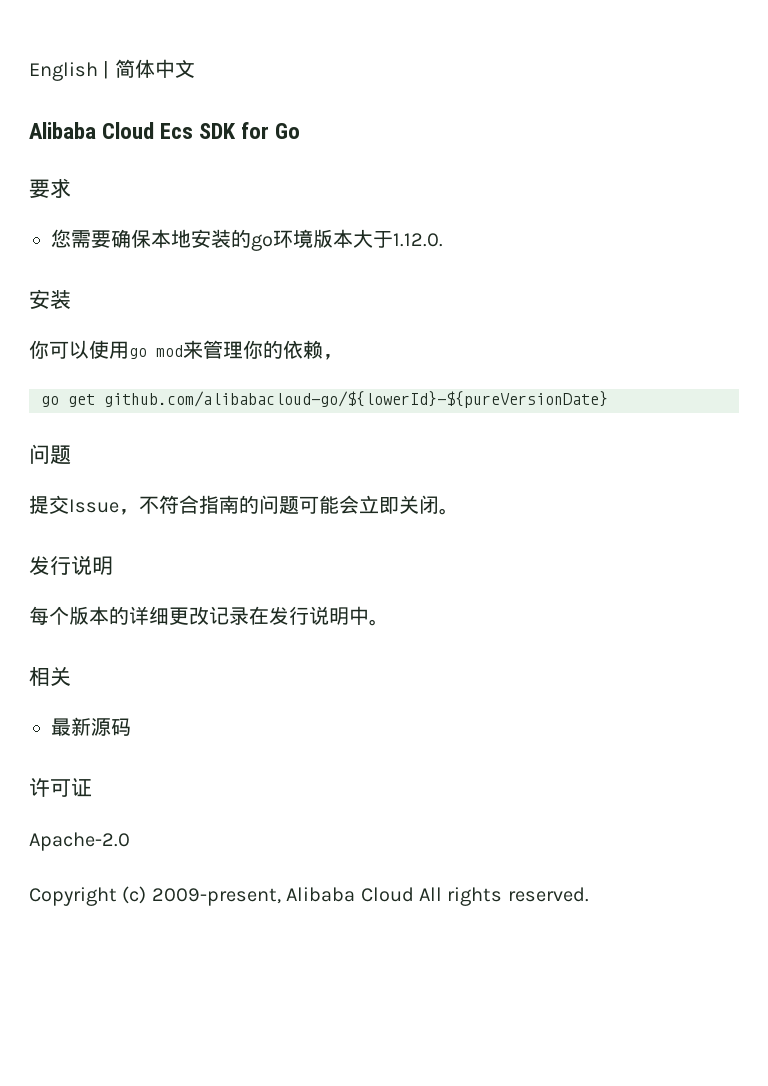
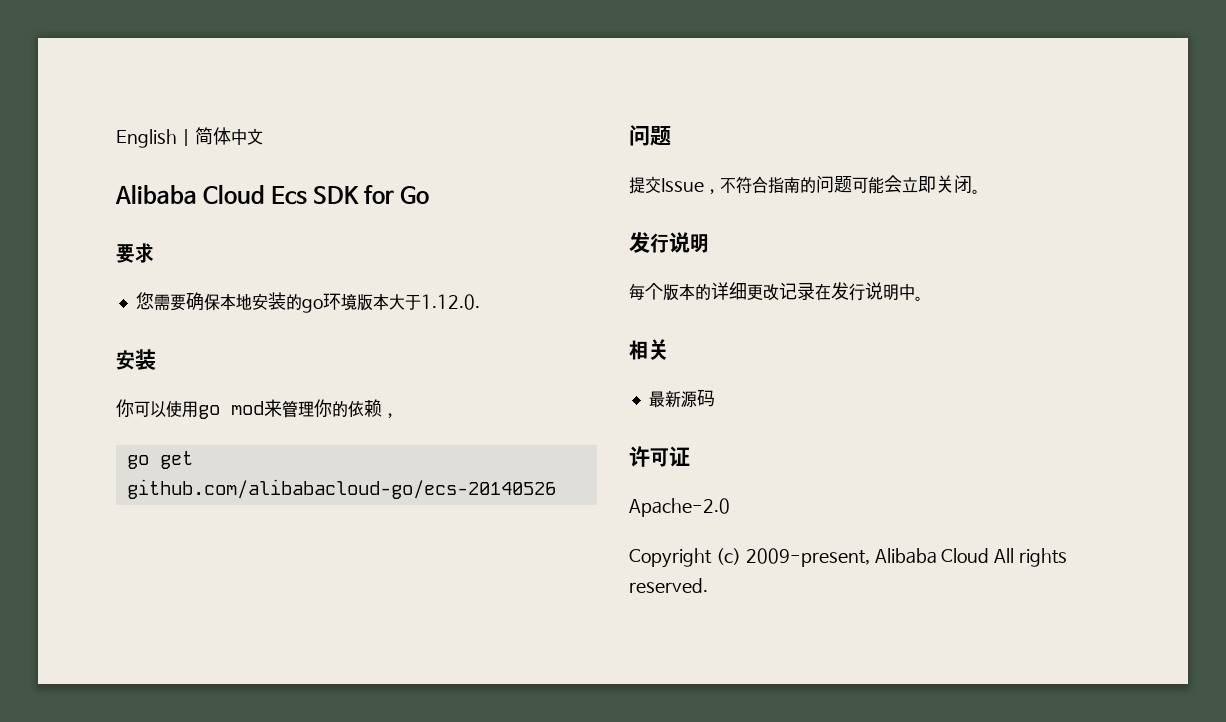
[104,391,608,408] github.com/alibabacloud-go/${lowerId}-${pureVersionDate} -> [126,479,556,499] github.com/alibabacloud-go/ecs-20140526

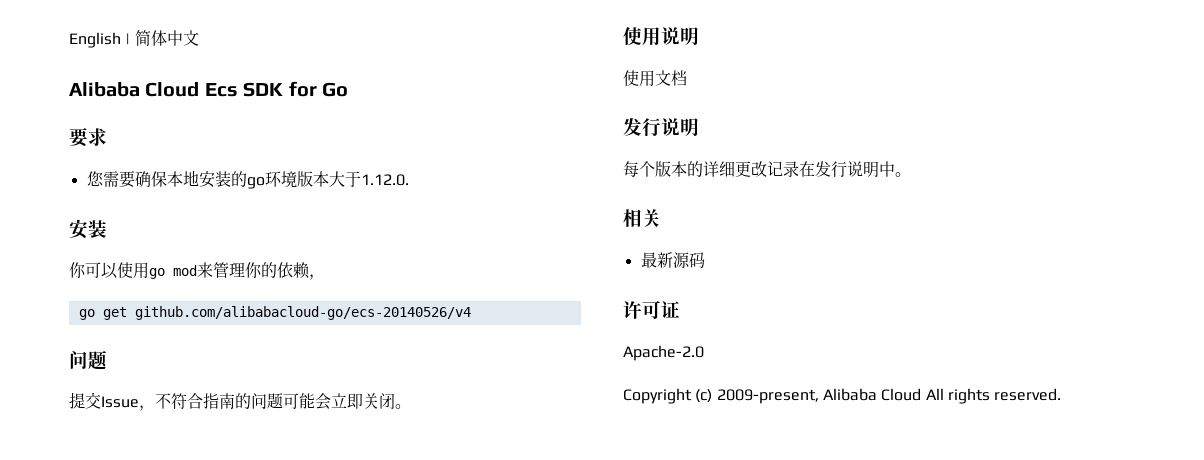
[126,479,556,499] github.com/alibabacloud-go/ecs-20140526 -> [134,306,471,320] github.com/alibabacloud-go/ecs-20140526/v4
(980, 191) none -> [623,27,699,46] [623,70,687,87] // 使用说明 // 使用文档

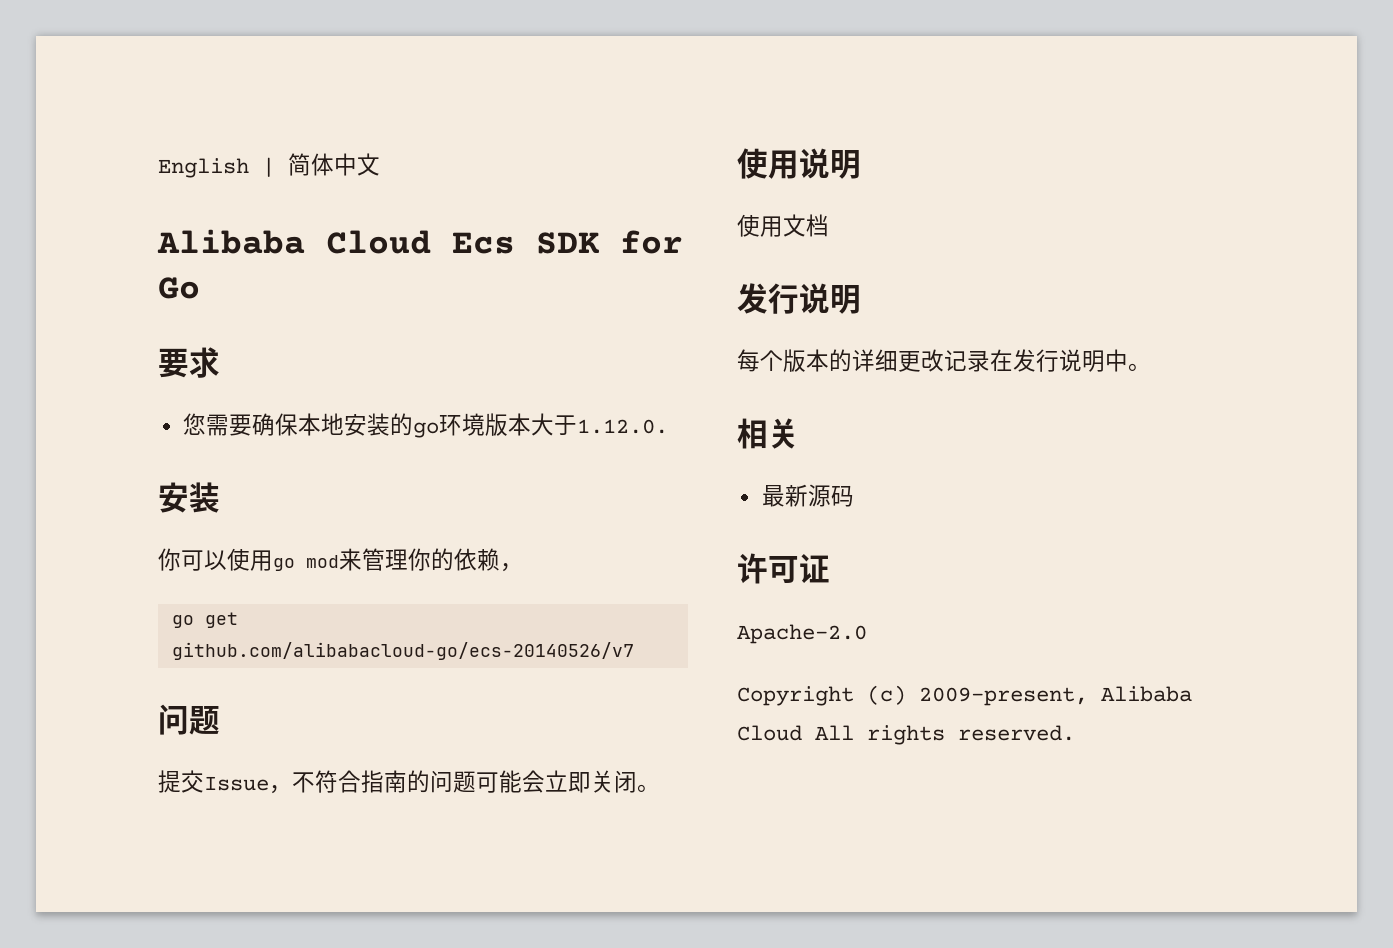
[134,306,471,320] github.com/alibabacloud-go/ecs-20140526/v4 -> [171,642,634,660] github.com/alibabacloud-go/ecs-20140526/v7

